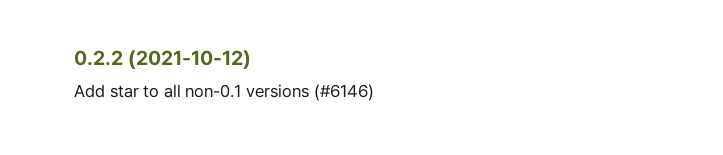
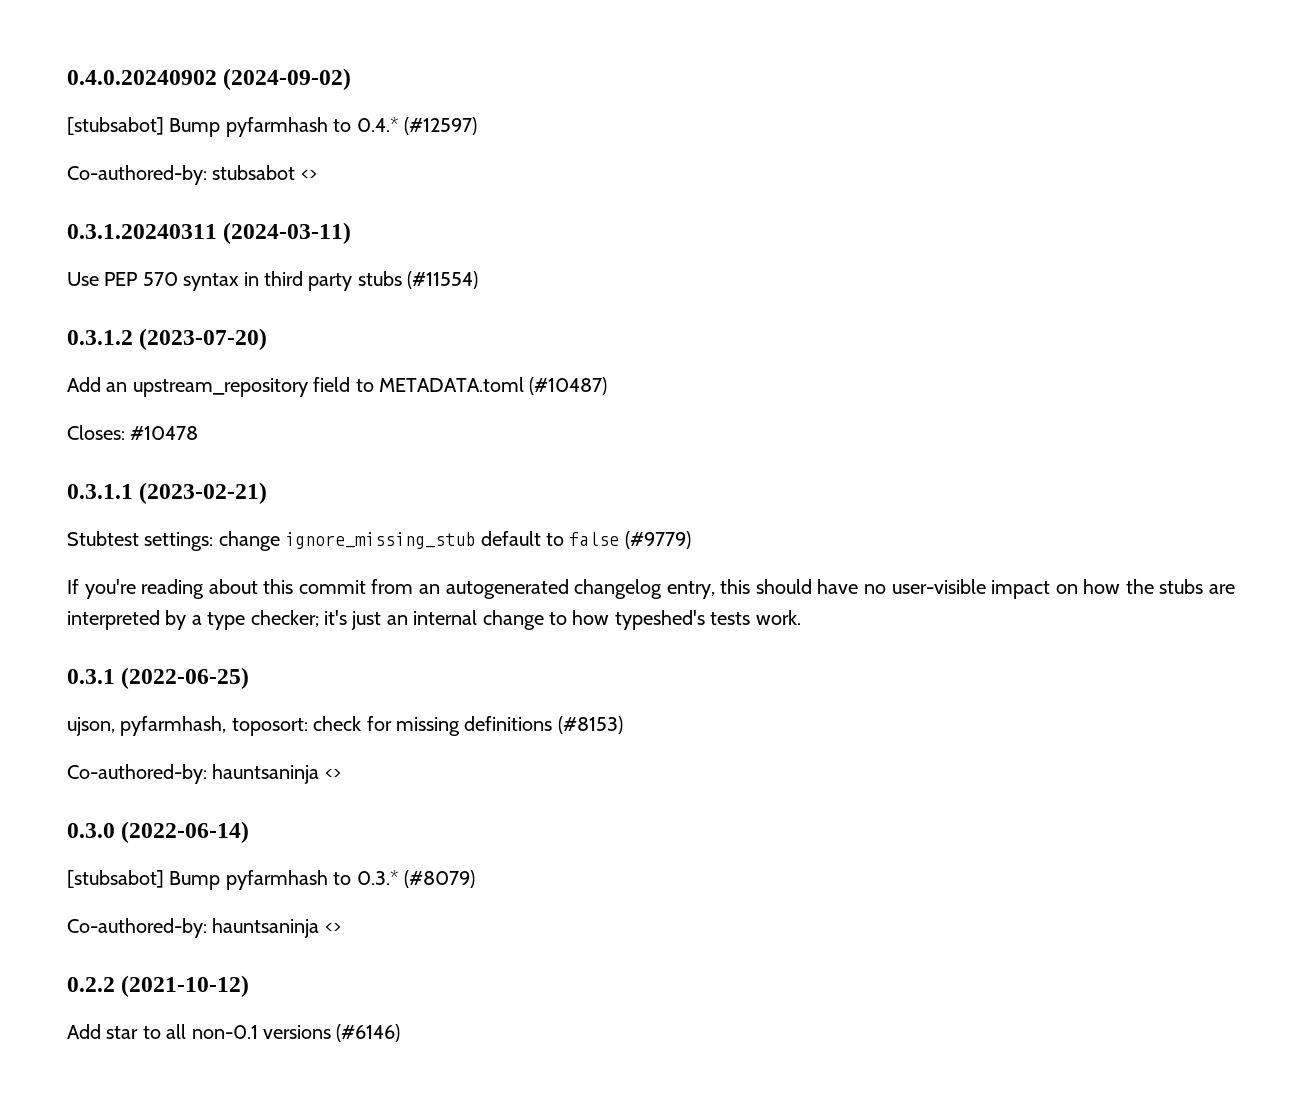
(74, 58) none -> [67,68,352,90] [67,117,477,137] [67,165,317,185] [67,222,352,244] [67,271,479,291] [67,328,268,350] [67,377,608,397] [67,425,199,440] [67,482,268,504] [67,531,691,551] [67,579,1235,599] [67,610,801,630] [67,667,250,689] [67,716,623,736] [67,764,341,784] [67,821,250,843] [67,870,475,890] [67,918,341,938] 0.4.0.20240902 (2024-09-02) // [stubsabot] Bump pyfarmhash to 0.4.* (#12597) // Co-authored-by: stubsabot <> // 0.3.1.20240311 (2024-03-11) // Use PEP 570 syntax in third party stubs (#11554) // 0.3.1.2 (2023-07-20) // Add an upstream_repository field to METADATA.toml (#10487) // Closes: #10478 // 0.3.1.1 (2023-02-21) // Stubtest settings: change ignore_missing_stub default to false (#9779) // If you're reading about this commit from an autogenerated changelog entry, this should have no user-visible impact on how the stubs are interpreted by a type checker; it's just an internal change to how typeshed's tests work. // 0.3.1 (2022-06-25) // ujson, pyfarmhash, toposort: check for missing definitions (#8153) // Co-authored-by: hauntsaninja <> // 0.3.0 (2022-06-14) // [stubsabot] Bump pyfarmhash to 0.3.* (#8079) // Co-authored-by: hauntsaninja <> //

